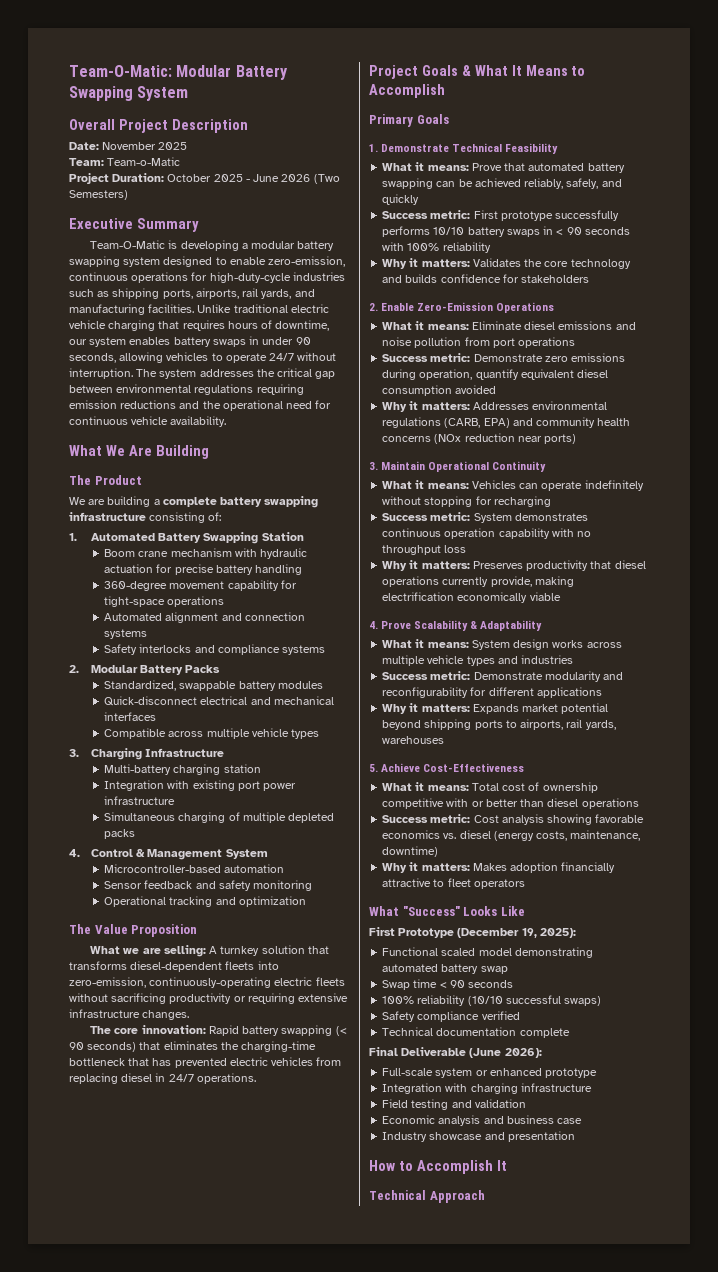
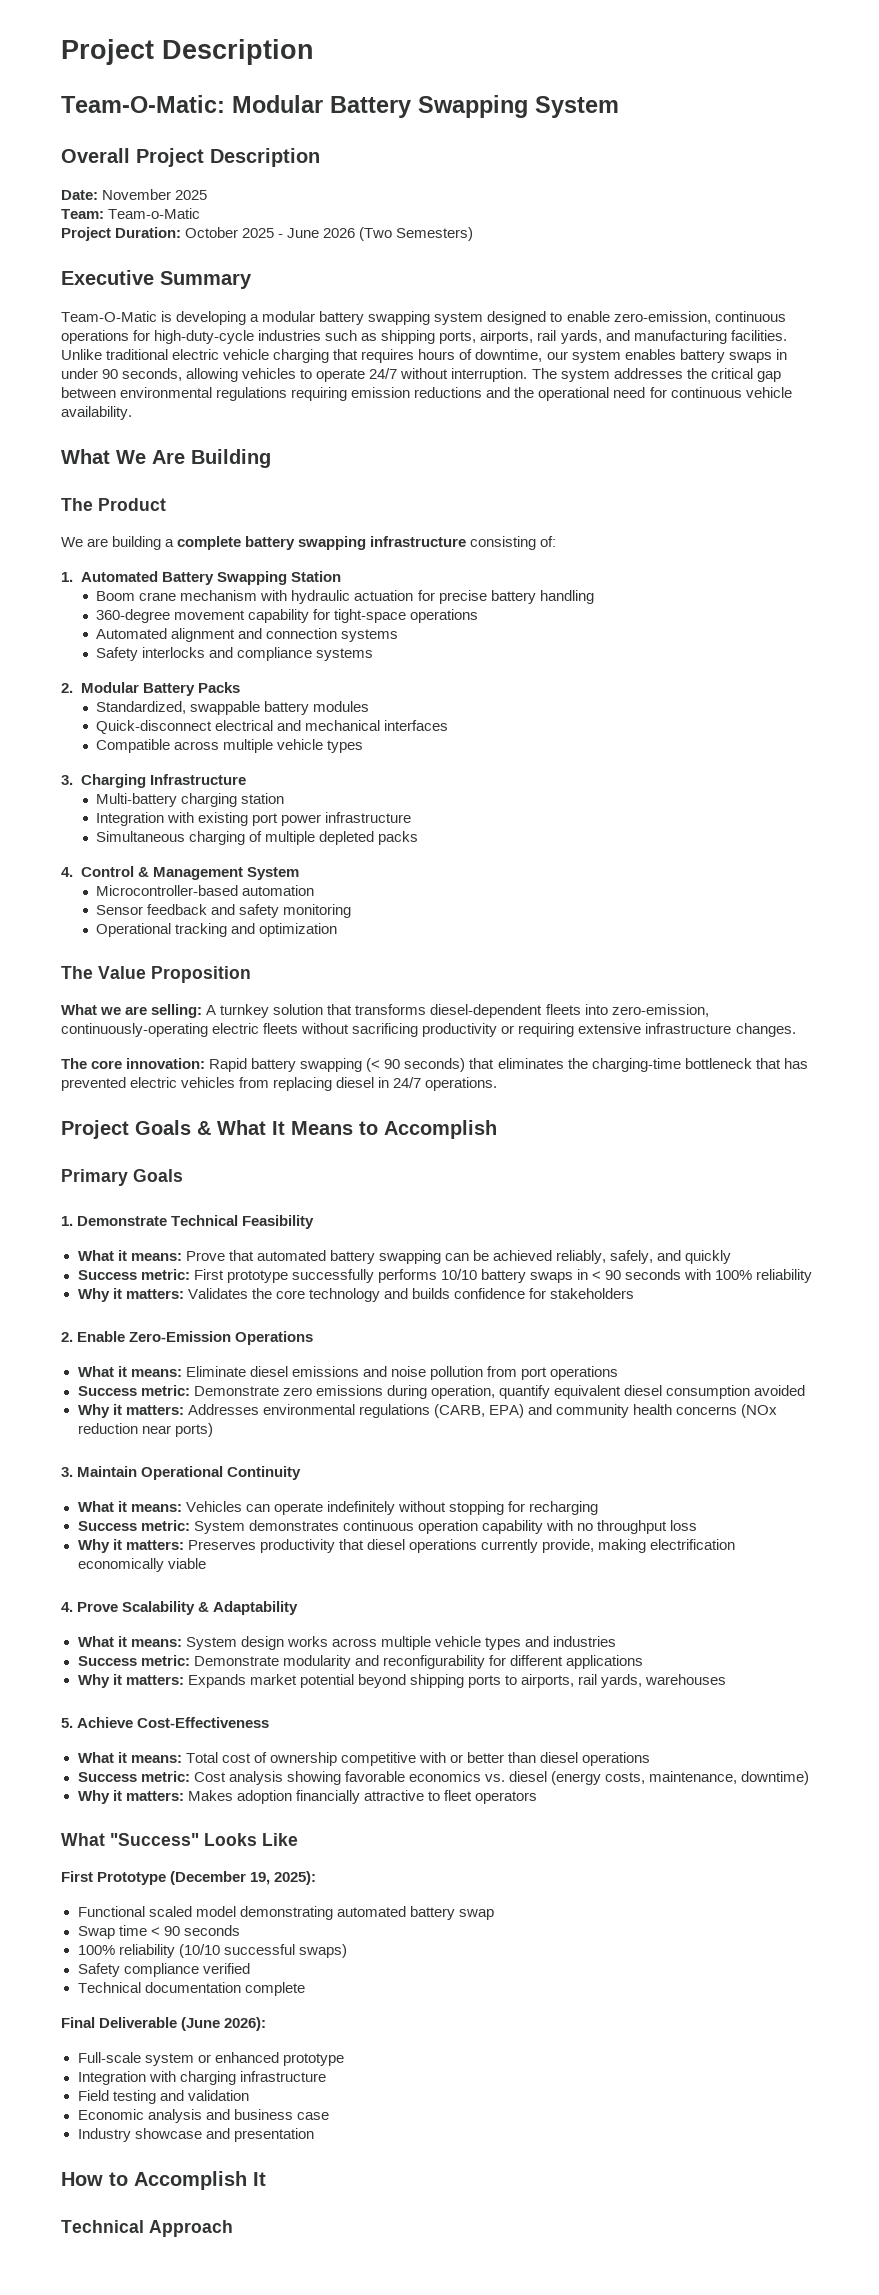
(69, 71) none -> [61,39,314,65] Project Description //

